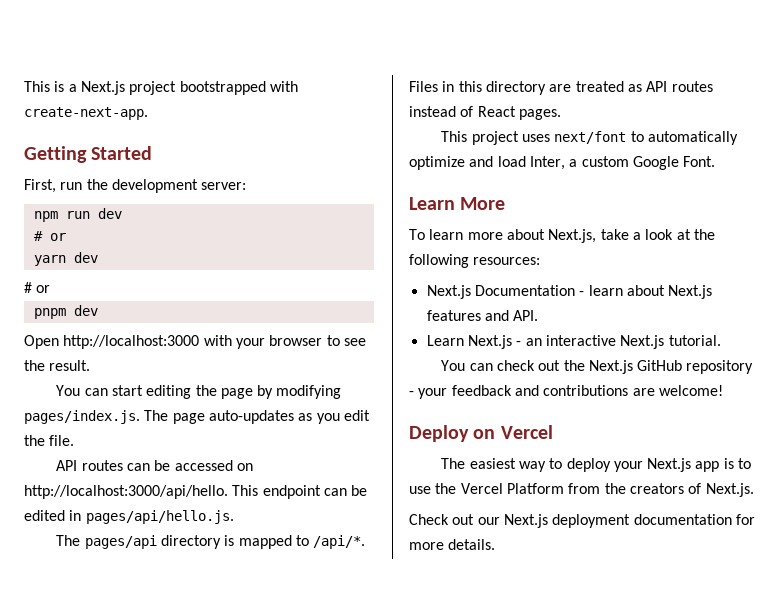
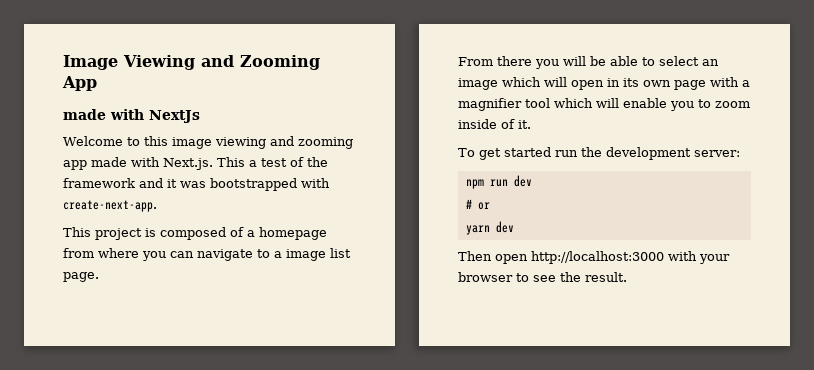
[24,81,298,95] [24,107,148,120] [24,146,153,163] [24,179,56,193] This is a Next.js project bootstrapped with create-next-app. // Getting Started // First, -> [63,55,320,70] [62,76,97,91] [63,109,200,123] [63,136,353,149] [63,157,328,170] [63,178,330,191] [63,200,157,212] [63,227,327,240] [63,248,351,261] [63,272,99,282] [458,56,719,69] [458,77,750,90] [458,98,750,111] [458,119,531,129] [458,147,551,160] Image Viewing and Zooming App // made with NextJs // Welcome to this image viewing and zooming app made with Next.js. This a test of the framework and it was bootstrapped with create-next-app. // This project is composed of a homepage from where you can navigate to a image list page. // From there you will be able to select an image which will open in its own page with a magnifier tool which will enable you to zoom inside of it. // To get started
[24,282,51,293] [33,305,98,319] [24,335,59,349] # or // pnpm dev // Open -> [458,251,528,264] Then open
[56,385,342,399] [24,410,370,424] [24,435,75,446] [56,460,253,471] [24,485,368,499] [24,510,234,524] [56,535,366,549] [409,81,713,95] [409,106,561,120] [441,131,738,145] [409,156,716,170] [409,197,506,210] [409,229,715,243] [409,254,541,268] [426,285,713,299] [426,310,539,321] [426,335,721,349] [441,360,754,374] [409,385,723,399] [409,425,553,442] [441,458,752,472] [409,483,754,497] [409,514,755,528] [409,539,496,550] // You can start editing the page by modifying pages/index.js. The page auto-updates as you edit the file. // API routes can be accessed on http://localhost:3000/api/hello. This endpoint can be edited in pages/api/hello.js. // The pages/api directory is mapped to /api/*. Files in this directory are treated as API routes instead of React pages. // This project uses next/font to automatically optimize and load Inter, a custom Google Font. // Learn More // To learn more about Next.js, take a look at the following resources: // Next.js Documentation - learn about Next.js features and API. // Learn Next.js - an interactive Next.js tutorial. // You can check out the Next.js GitHub repository - your feedback and contributions are welcome! // Deploy on Vercel // The easiest way to deploy your Next.js app is to use the Vercel Platform from the creators of Next.js. // Check out our Next.js deployment documentation for more details. -> (627, 277) none

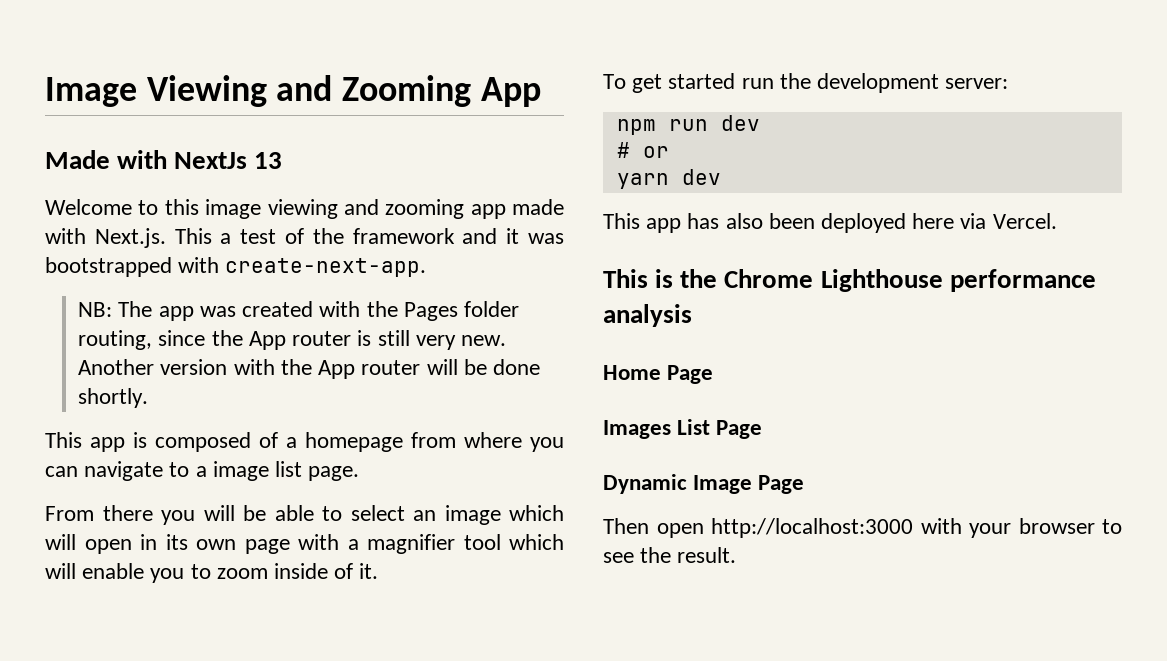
[63,109,106,120] made -> [45,150,110,169] Made
(200, 116) none -> [254,152,283,169] 13
[63,227,142,240] // This project -> [78,301,519,321] [78,330,506,350] [78,359,540,379] [78,388,149,408] [45,432,125,452] // NB: The app was created with the Pages folder routing, since the App router is still very new. Another version with the App router will be done shortly. // This app
(514, 227) none -> [603,213,1057,233] [603,269,1096,292] [603,304,692,327] [603,365,714,384] [603,419,763,439] [603,474,805,494] // This app has also been deployed here via Vercel. // This is the Chrome Lighthouse performance analysis // Home Page // Images List Page // Dynamic Image Page

